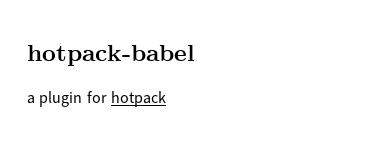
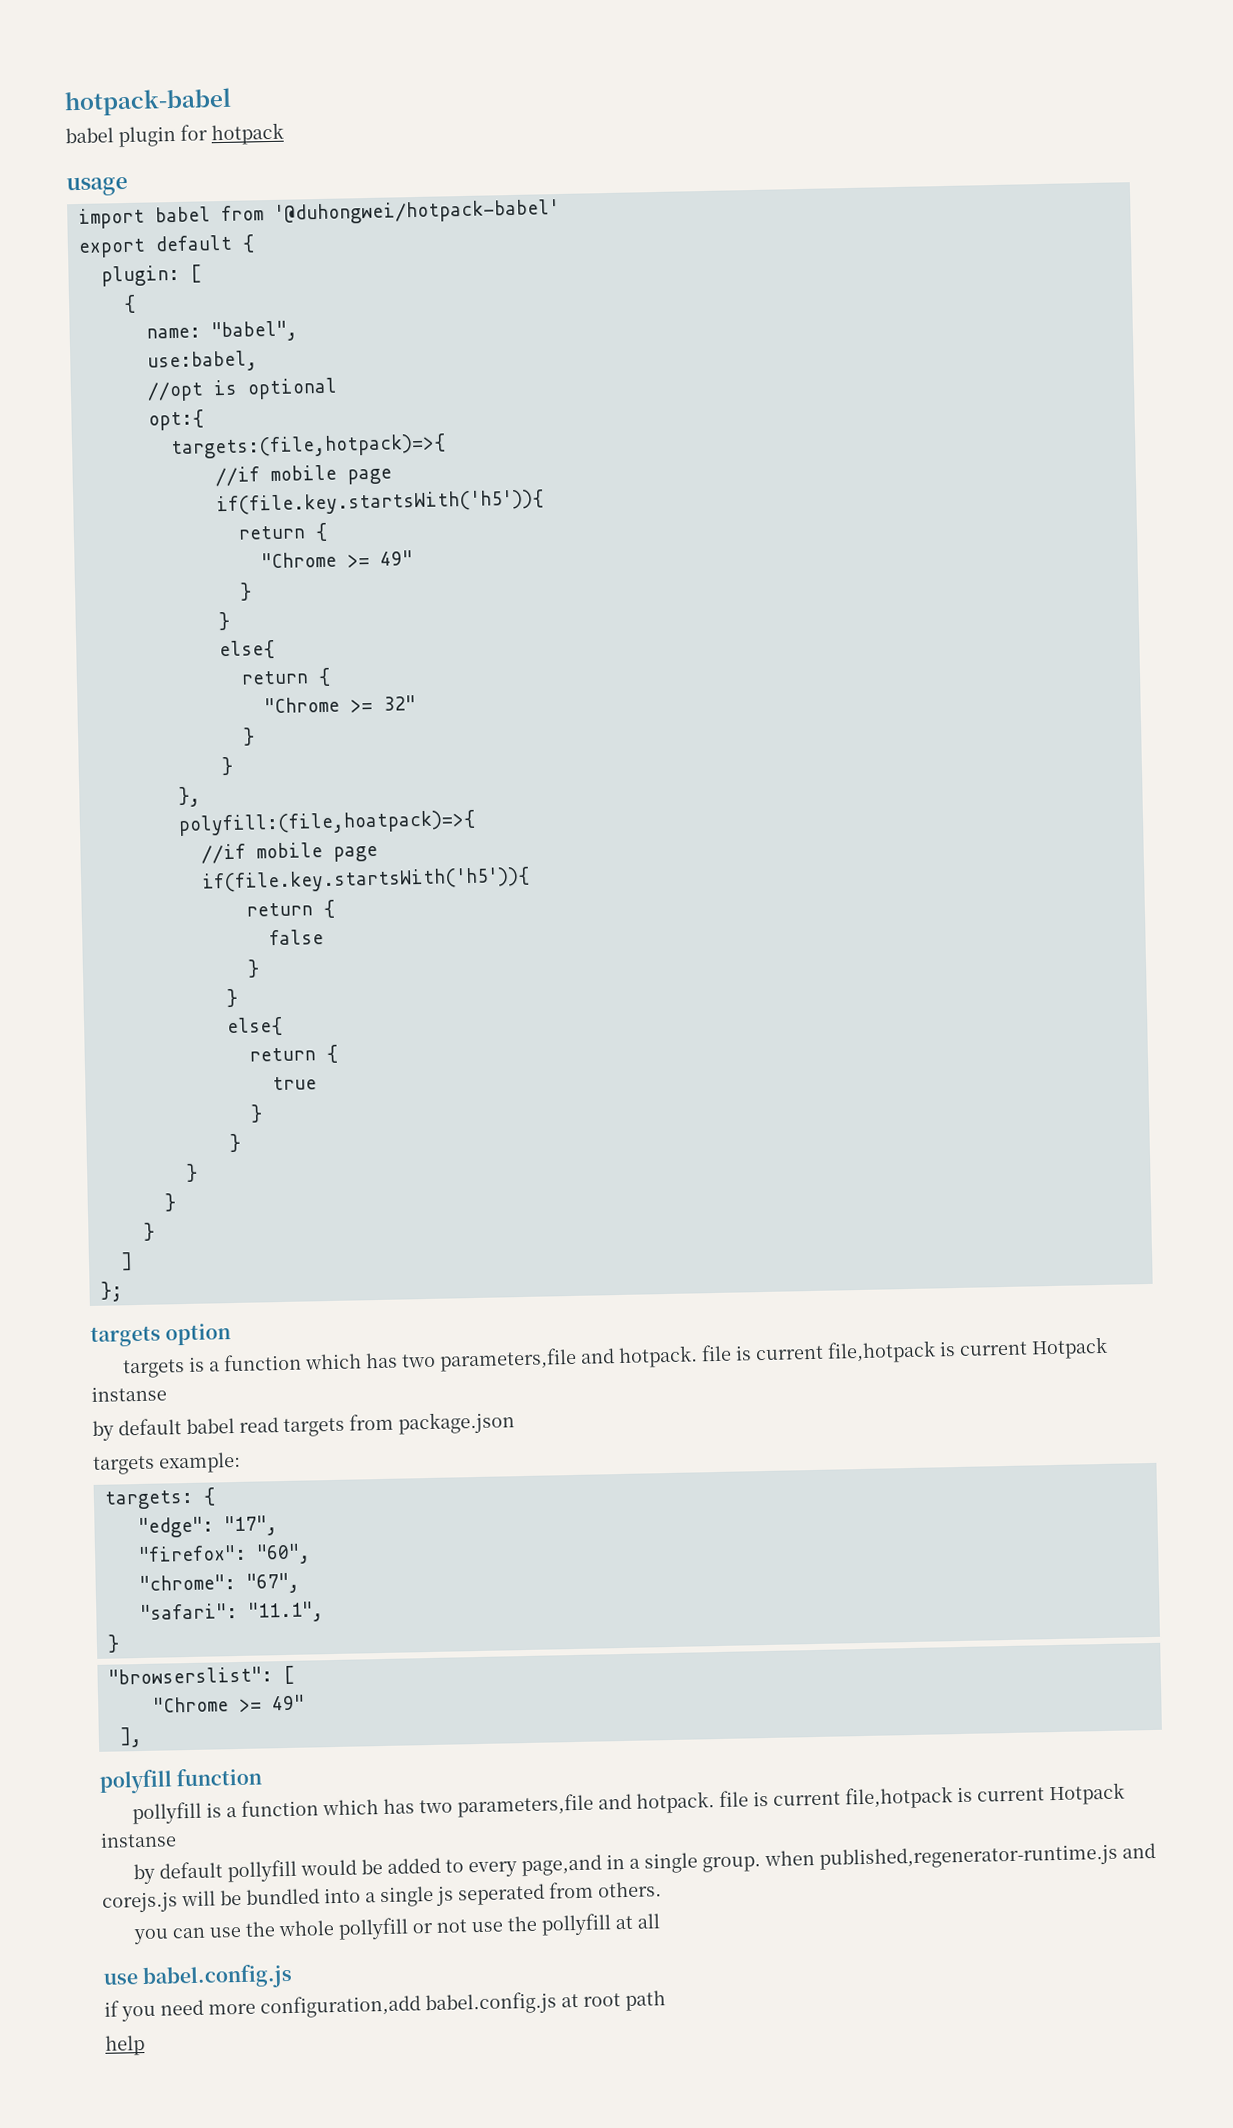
[27,95,35,104] a -> [65,127,114,144] babel
(166, 99) none -> [66,175,128,197] [77,199,560,230] [77,234,255,259] [100,264,202,287] [122,294,136,314] [145,320,298,343] [146,350,258,373] [146,377,338,402] [147,409,204,431] [169,433,446,460] [214,464,392,487] [215,489,544,517] [237,522,328,542] [260,550,413,569] [238,582,252,601] [217,611,230,631] [218,640,275,660] [240,667,331,687] [263,695,416,714] [241,727,255,746] [220,756,233,776] [177,786,201,808] [177,809,476,837] [200,842,378,864] [200,866,530,894] [245,899,335,919] [268,929,324,946] [246,959,260,978] [225,988,238,1008] [225,1016,283,1037] [248,1044,338,1064] [271,1076,317,1091] [249,1104,263,1123] [228,1133,241,1153] [184,1163,198,1182] [163,1193,176,1212] [142,1222,155,1241] [120,1252,133,1271] [99,1281,123,1302] [90,1323,232,1347] [122,1336,1108,1379] [91,1385,167,1402] [92,1411,515,1441] [93,1451,241,1475] [103,1487,216,1510] [137,1515,278,1539] [137,1543,311,1565] [138,1572,300,1594] [139,1601,324,1623] [106,1634,120,1653] [107,1665,295,1685] [152,1694,305,1713] [119,1727,143,1748] [99,1767,263,1794] [131,1782,1125,1825] [100,1831,177,1848] [132,1842,1156,1885] [102,1881,662,1913] [132,1913,660,1945] [103,1963,294,1991] [104,1990,666,2022] [105,2035,145,2056] // usage // import babel from '@duhongwei/hotpack-babel' // export default { // plugin: [ // { // name: "babel", // use:babel, // //opt is optional // opt:{ // targets:(file,hotpack)=>{ // //if mobile page // if(file.key.startsWith('h5')){ // return { // "Chrome >= 49" // } // } // else{ // return { // "Chrome >= 32" // } // } // }, // polyfill:(file,hoatpack)=>{ // //if mobile page // if(file.key.startsWith('h5')){ // return { // false // } // } // else{ // return { // true // } // } // } // } // } // ] // }; // targets option // targets is a function which has two parameters,file and hotpack. file is current file,hotpack is current Hotpack instanse // by default babel read targets from package.json // targets example: // targets: { // "edge": "17", // "firefox": "60", // "chrome": "67", // "safari": "11.1", // } // "browserslist": [ // "Chrome >= 49" // ], // polyfill function // pollyfill is a function which has two parameters,file and hotpack. file is current file,hotpack is current Hotpack instanse // by default pollyfill would be added to every page,and in a single group. when published,regenerator-runtime.js and corejs.js will be bundled into a single js seperated from others. // you can use the whole pollyfill or not use the pollyfill at all // use babel.config.js // if you need more configuration,add babel.config.js at root path // help

